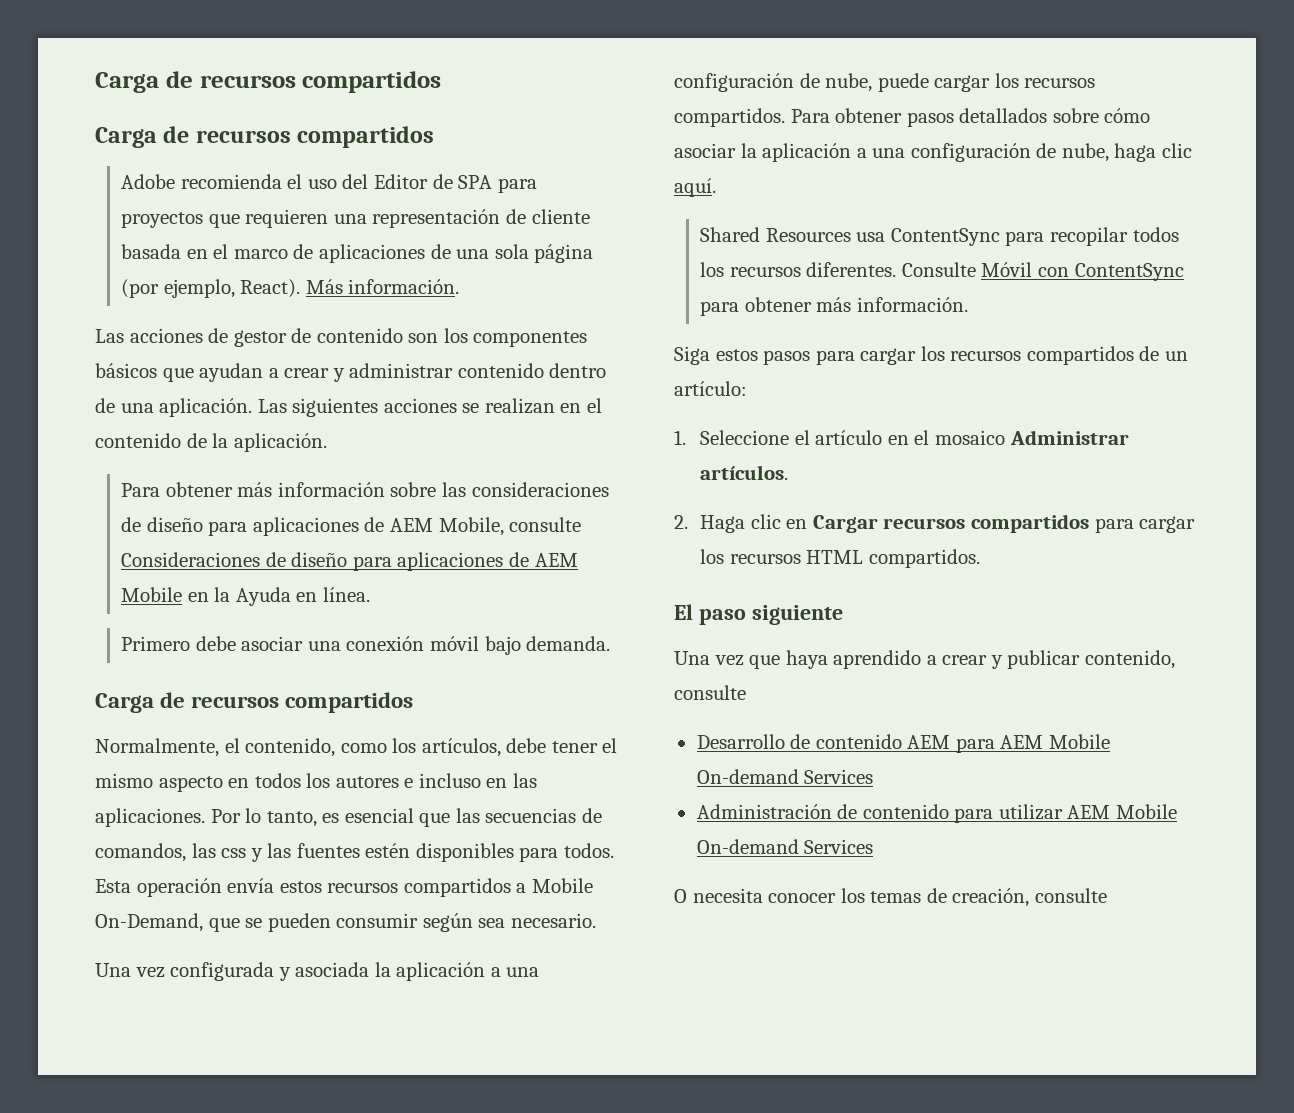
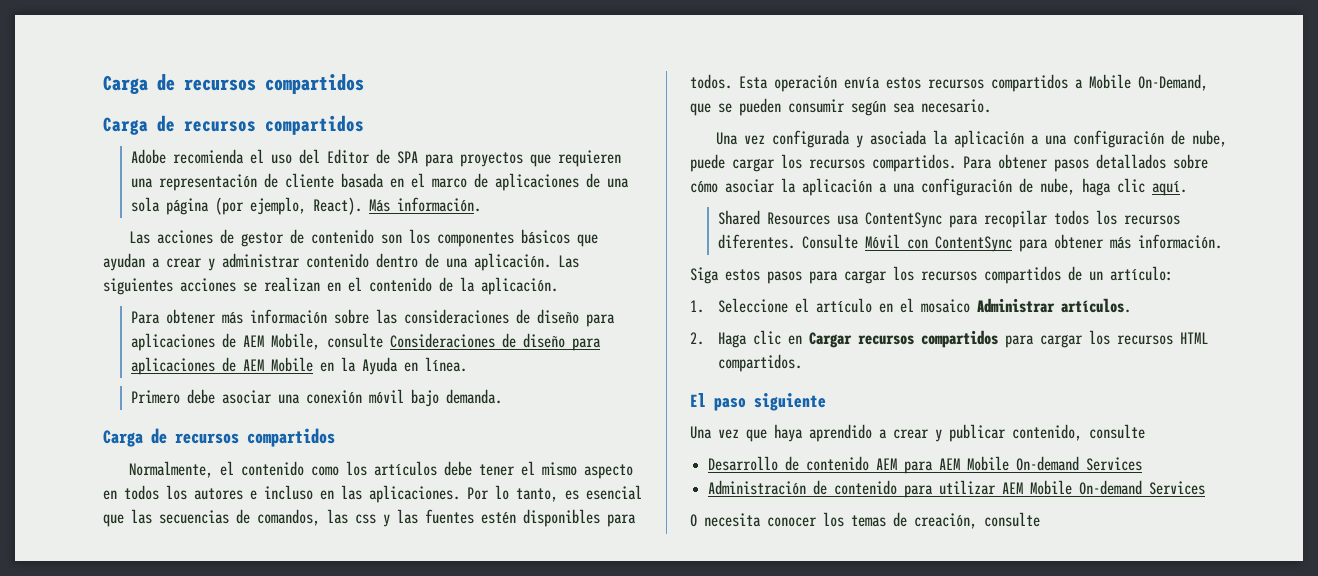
[245,738,336,757] contenido, -> [241,461,305,476] contenido
[421,738,501,757] artículos, -> [374,461,438,476] artículos

